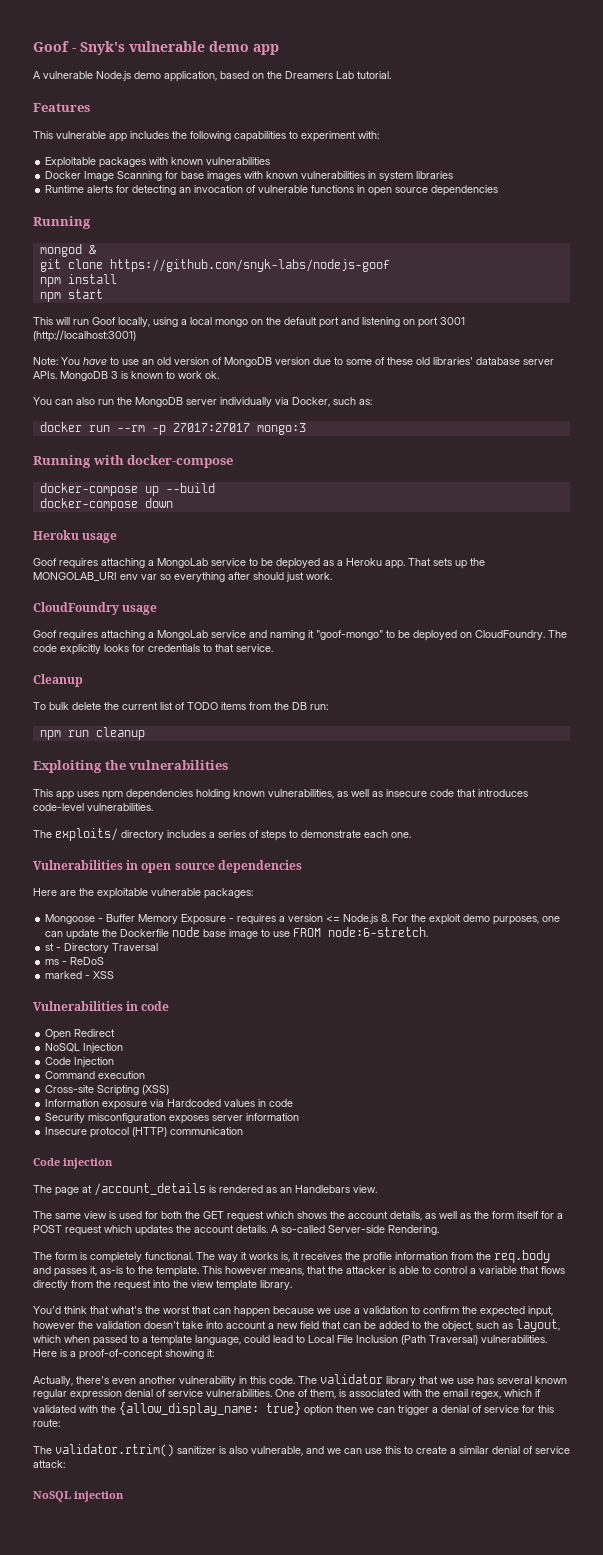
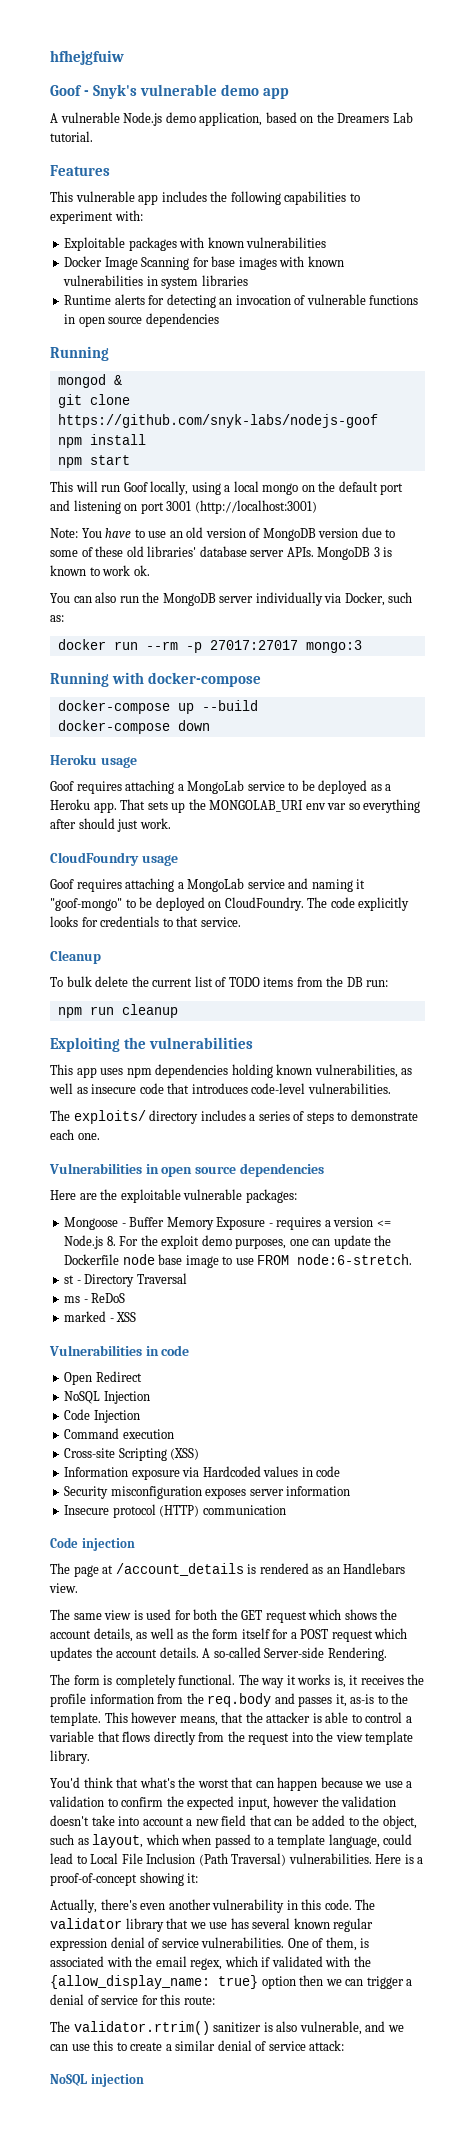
(33, 46) none -> [50,50,124,65] hfhejgfuiw //

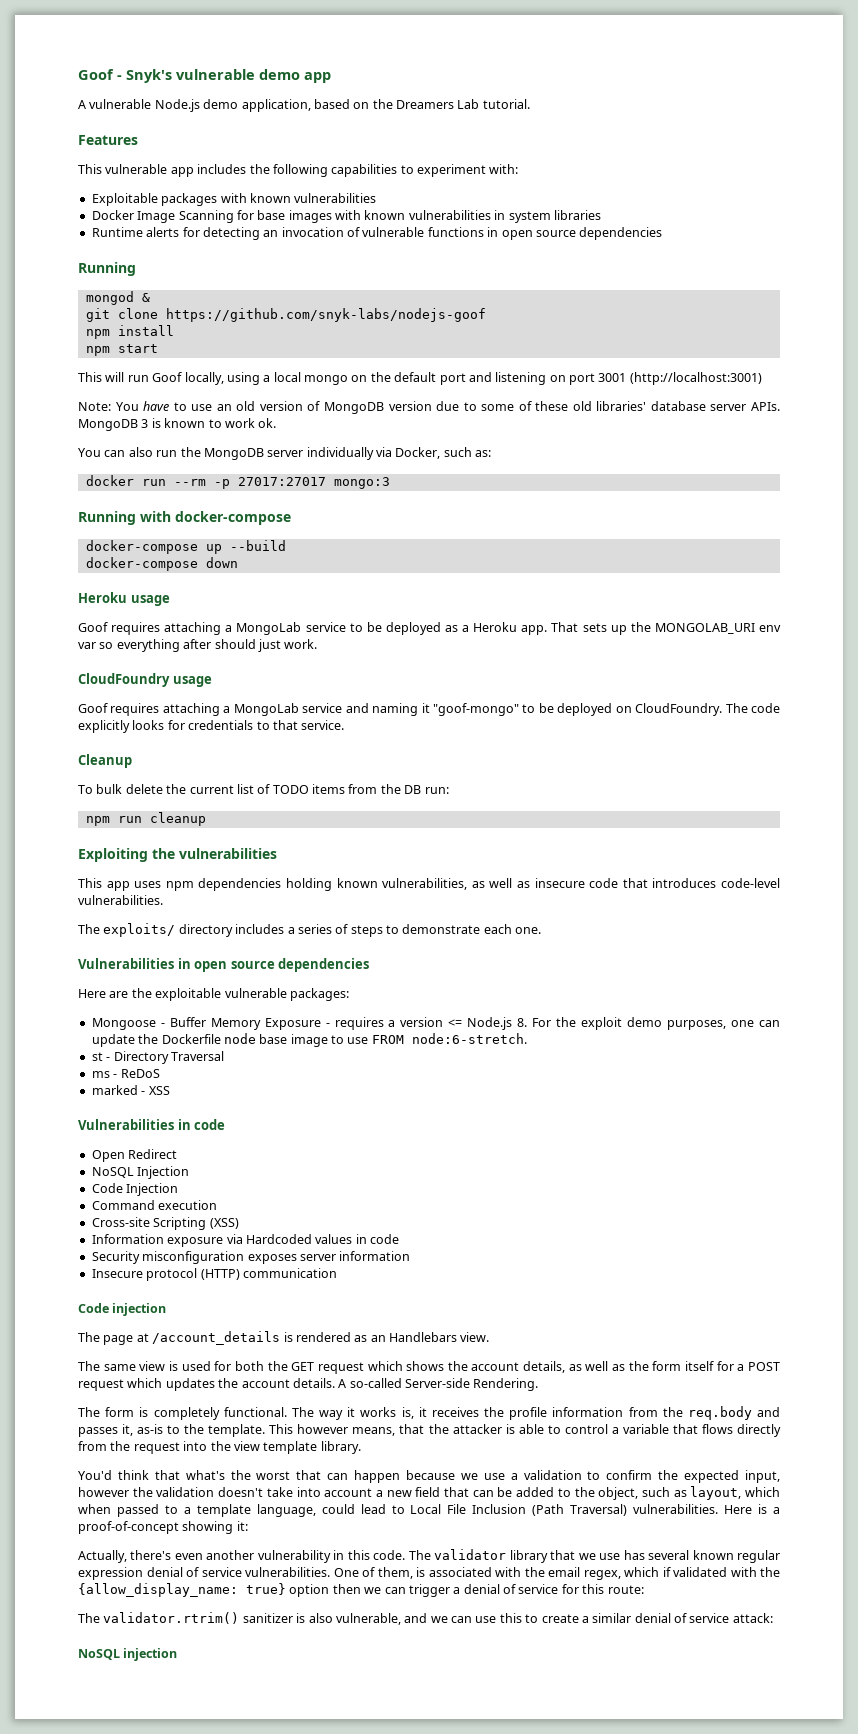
[50,50,124,65] hfhejgfuiw // -> (78, 74) none

